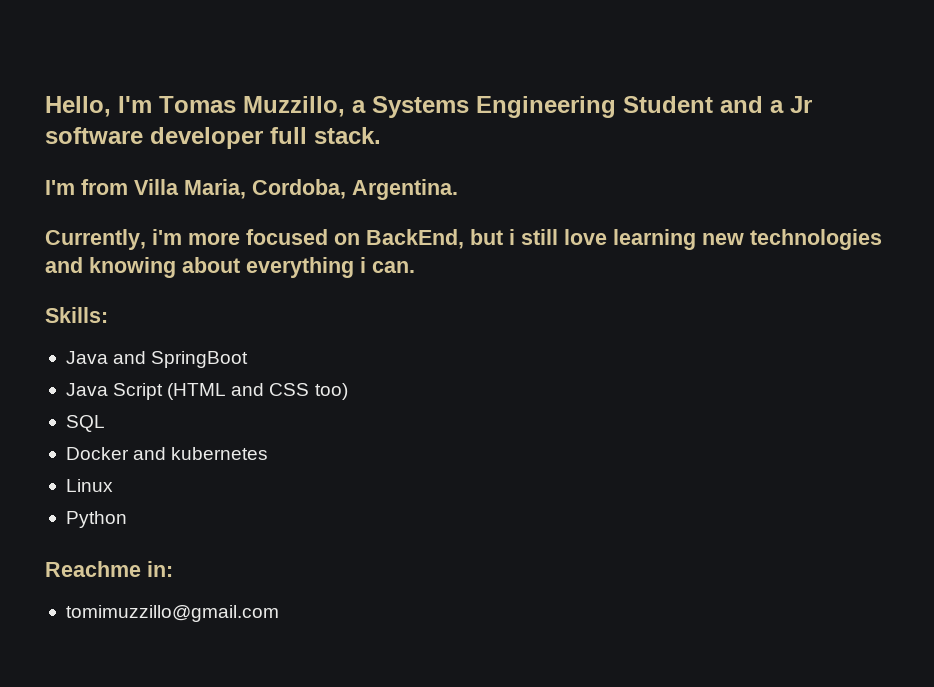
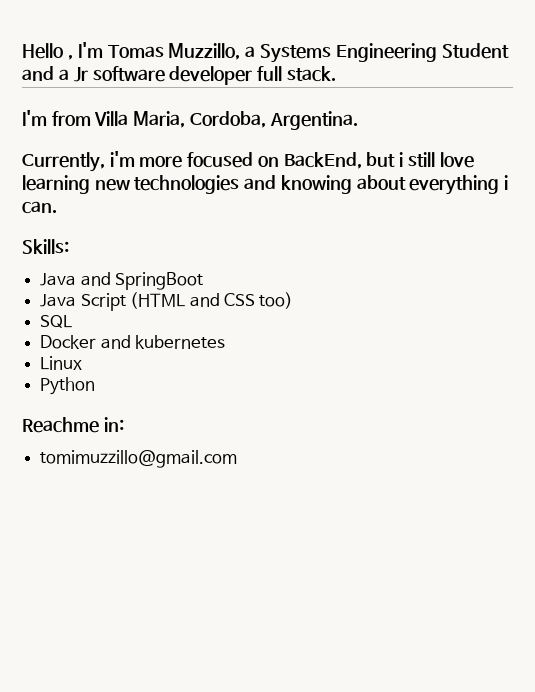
[45,96,111,117] Hello, -> [22,43,73,60] Hello ,

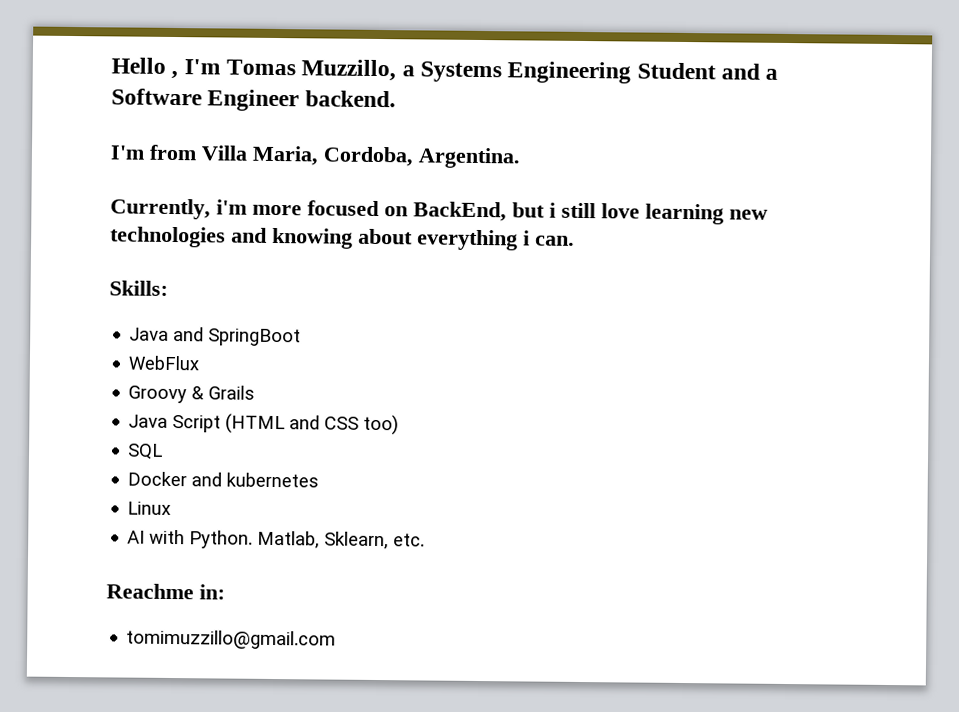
[73,66,337,85] Jr software developer full stack. -> [111,88,396,112] Software Engineer backend.
(204, 281) none -> [128,355,200,371] [128,385,256,404] // WebFlux // Groovy & Grails
[40,377,96,395] Python -> [127,529,426,550] AI with Python. Matlab, Sklearn, etc.

